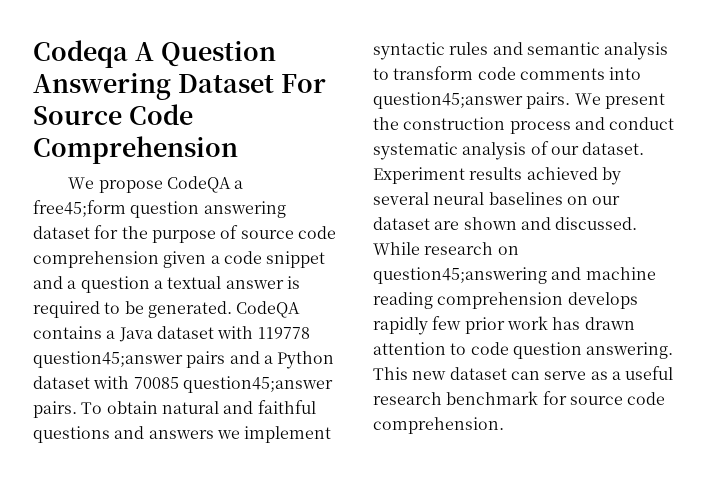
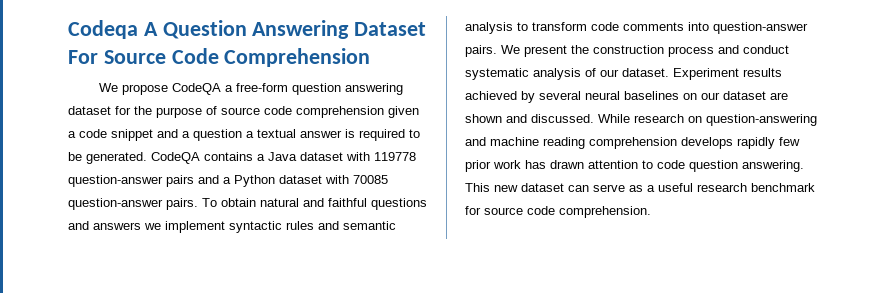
[33,200,126,217] free45;form -> [236,83,289,92] free-form
[33,351,183,368] question45;answer -> [68,175,163,187] question-answer
[182,376,333,393] question45;answer -> [68,198,163,210] question-answer
[373,92,523,109] question45;answer -> [713,22,808,34] question-answer
[373,267,547,284] question45;answering -> [706,114,817,126] question-answering

